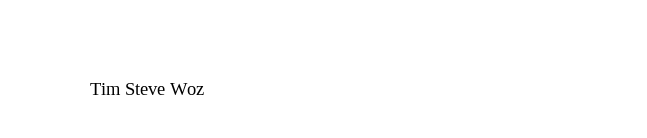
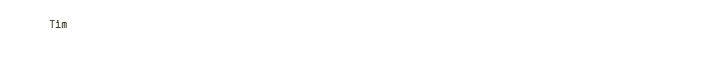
[125,83,204,95] Steve Woz -> (67, 24) none

